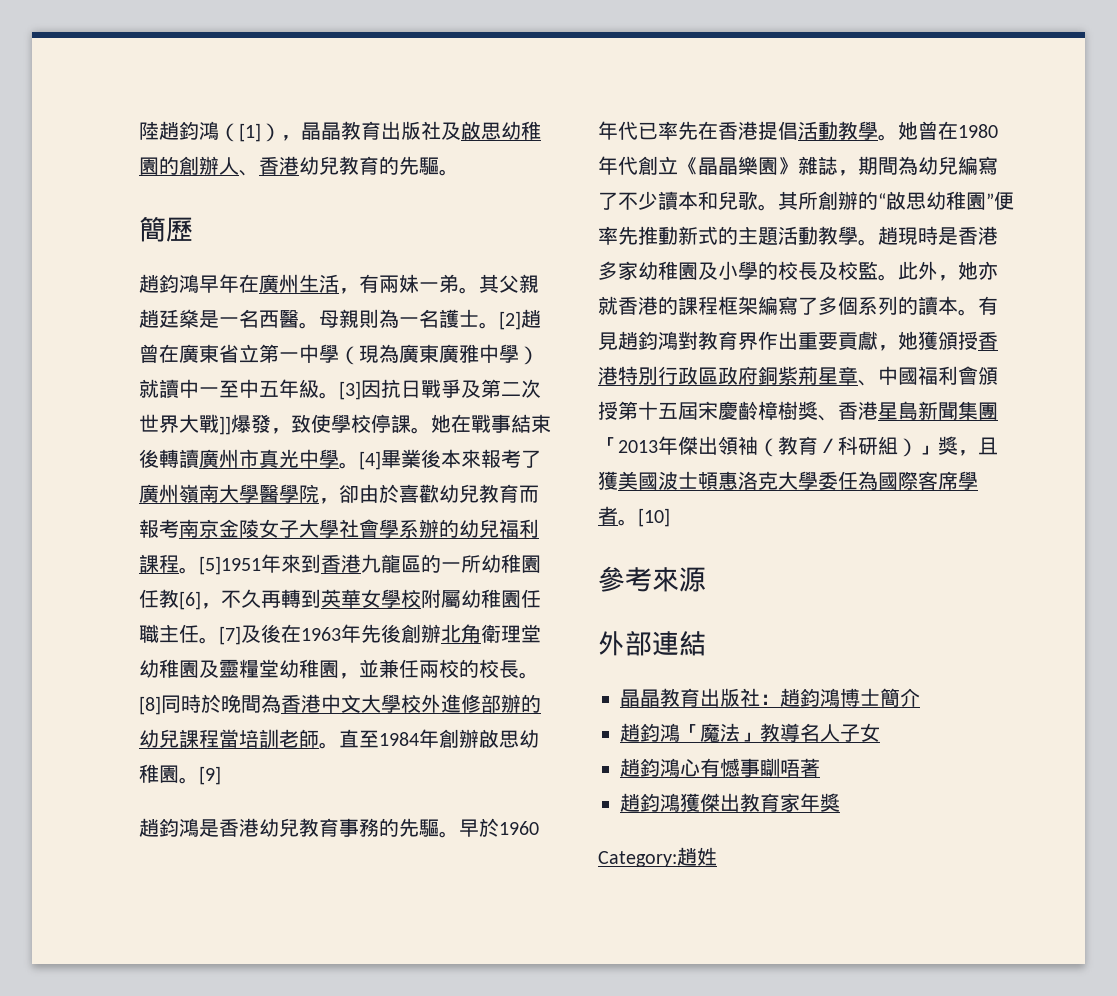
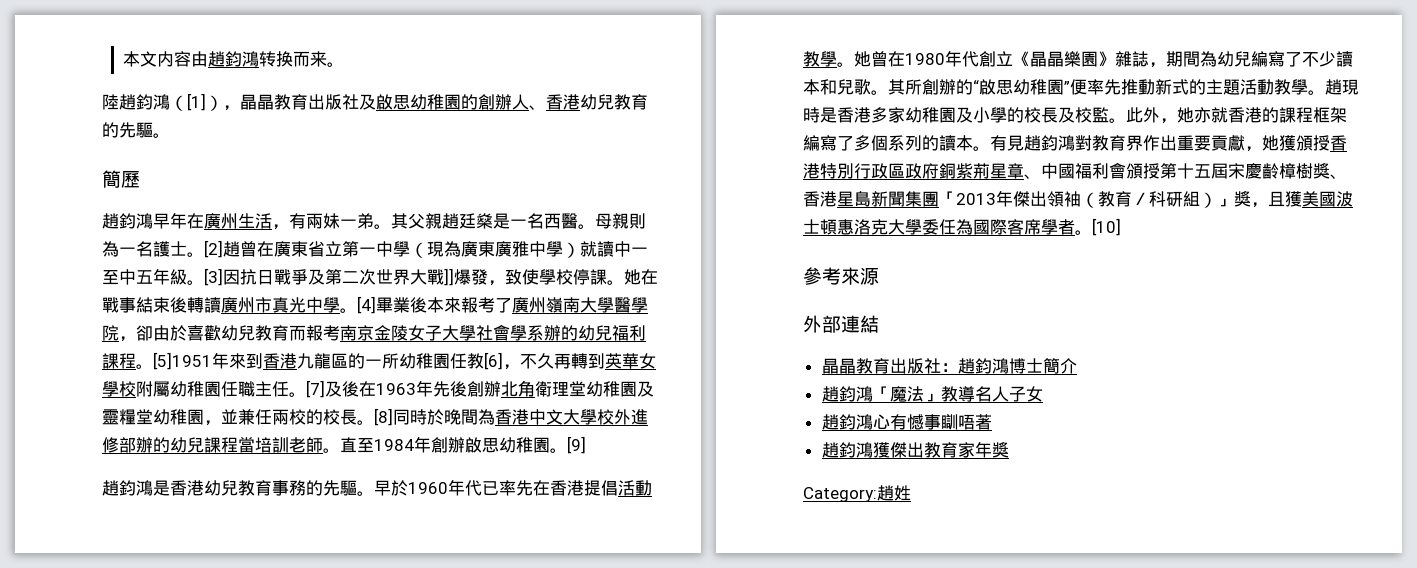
(139, 130) none -> [123,51,345,67] 本文内容由趙鈞鴻转换而来。 //

